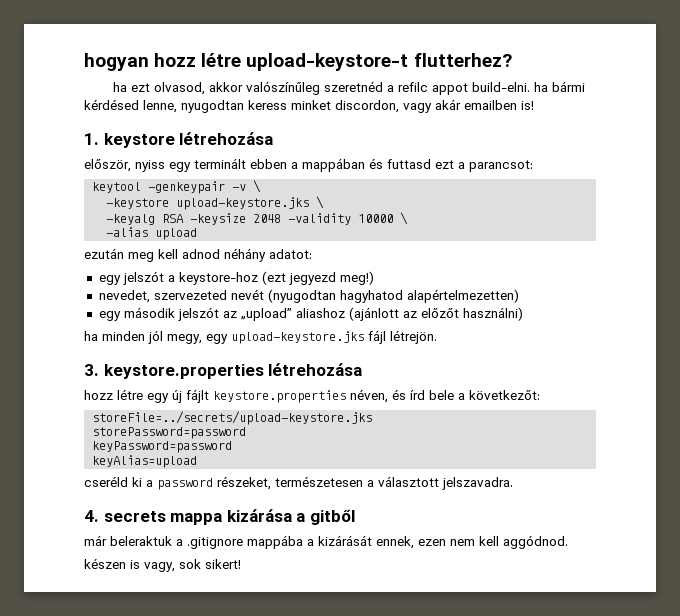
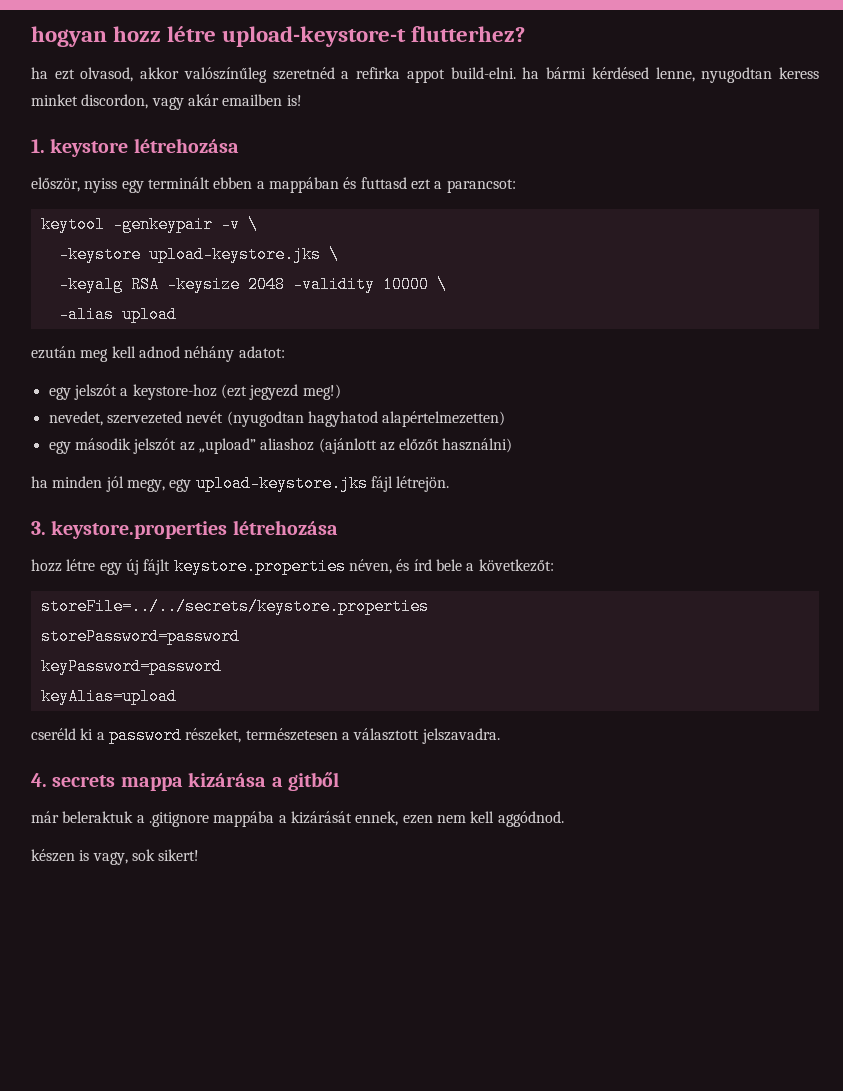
[398,82,429,92] refilc -> [356,67,401,79] refirka
[92,411,373,425] storeFile=../secrets/upload-keystore.jks -> [40,598,429,615] storeFile=../../secrets/keystore.properties

